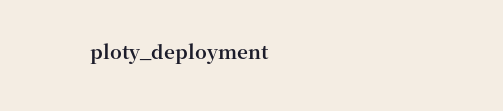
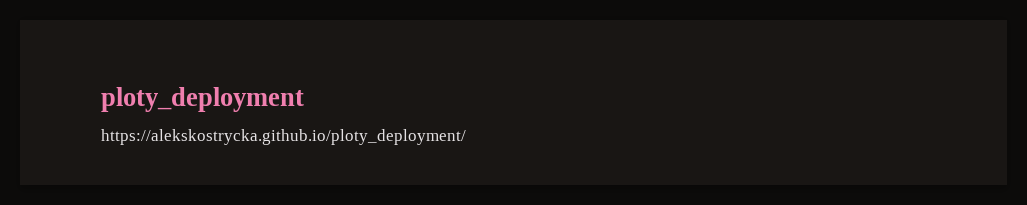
(269, 53) none -> [101,129,466,145] // https://alekskostrycka.github.io/ploty_deployment/

